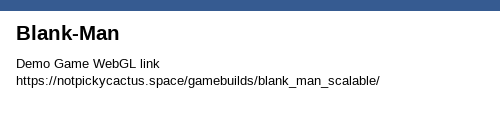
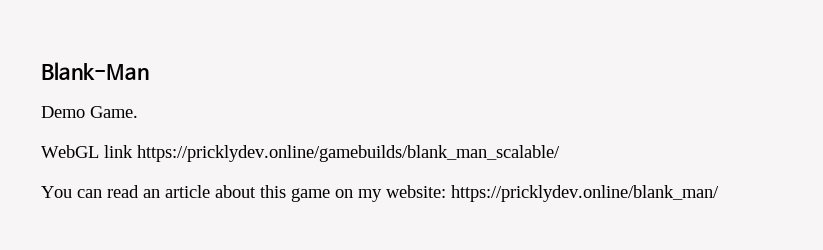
[54,59,89,68] Game -> [90,106,138,118] Game. //
[16,76,380,88] https://notpickycactus.space/gamebuilds/blank_man_scalable/ -> [137,145,560,162] [41,185,719,202] https://pricklydev.online/gamebuilds/blank_man_scalable/ // You can read an article about this game on my website: https://pricklydev.online/blank_man/

